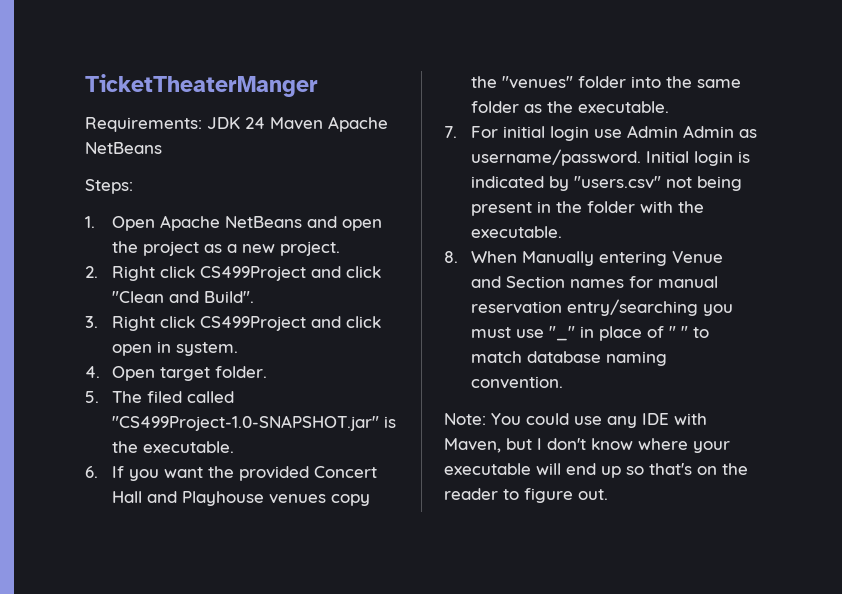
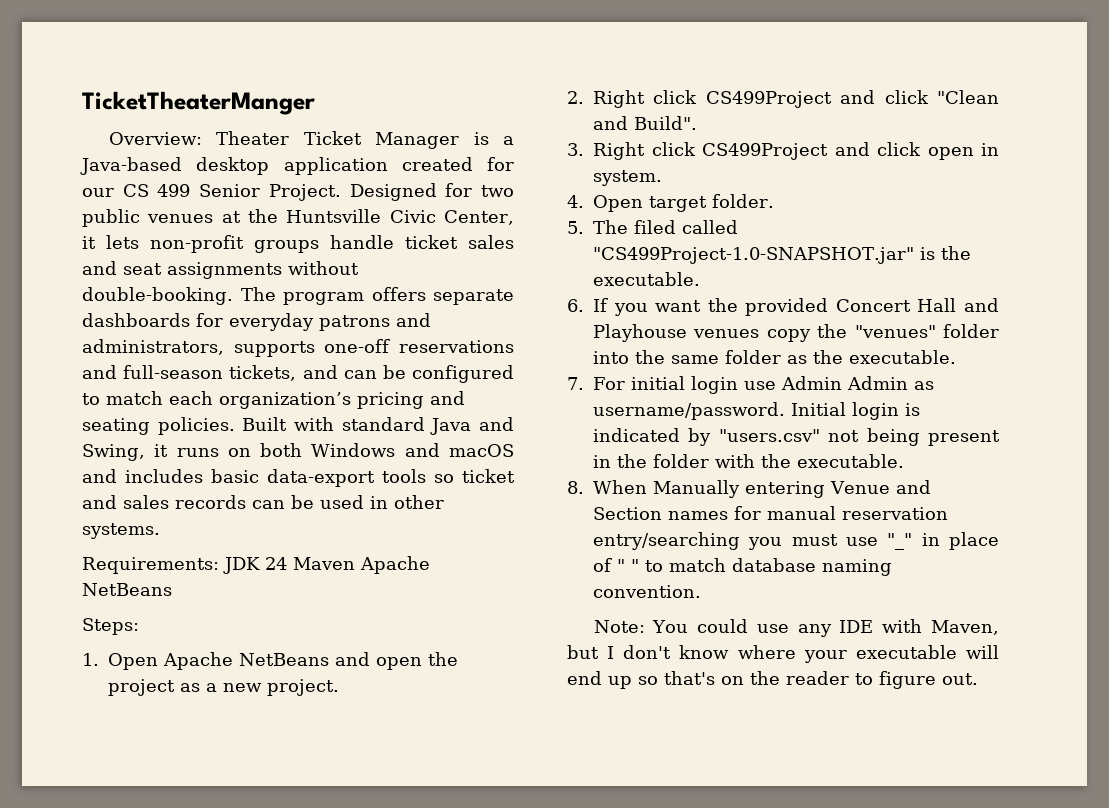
(318, 85) none -> [108,131,514,149] [80,157,514,175] [82,183,514,201] [82,209,515,227] [82,235,514,253] [82,261,359,279] [82,287,514,305] [82,313,431,331] [82,339,514,357] [82,365,514,383] [82,391,465,409] [82,417,514,435] [82,443,514,461] [82,469,515,487] [82,495,444,509] [82,523,160,539] // Overview: Theater Ticket Manager is a Java-based desktop application created for our CS 499 Senior Project. Designed for two public venues at the Huntsville Civic Center, it lets non-profit groups handle ticket sales and seat assignments without double-booking. The program offers separate dashboards for everyday patrons and administrators, supports one-off reservations and full-season tickets, and can be configured to match each organization’s pricing and seating policies. Built with standard Java and Swing, it runs on both Windows and macOS and includes basic data-export tools so ticket and sales records can be used in other systems.

